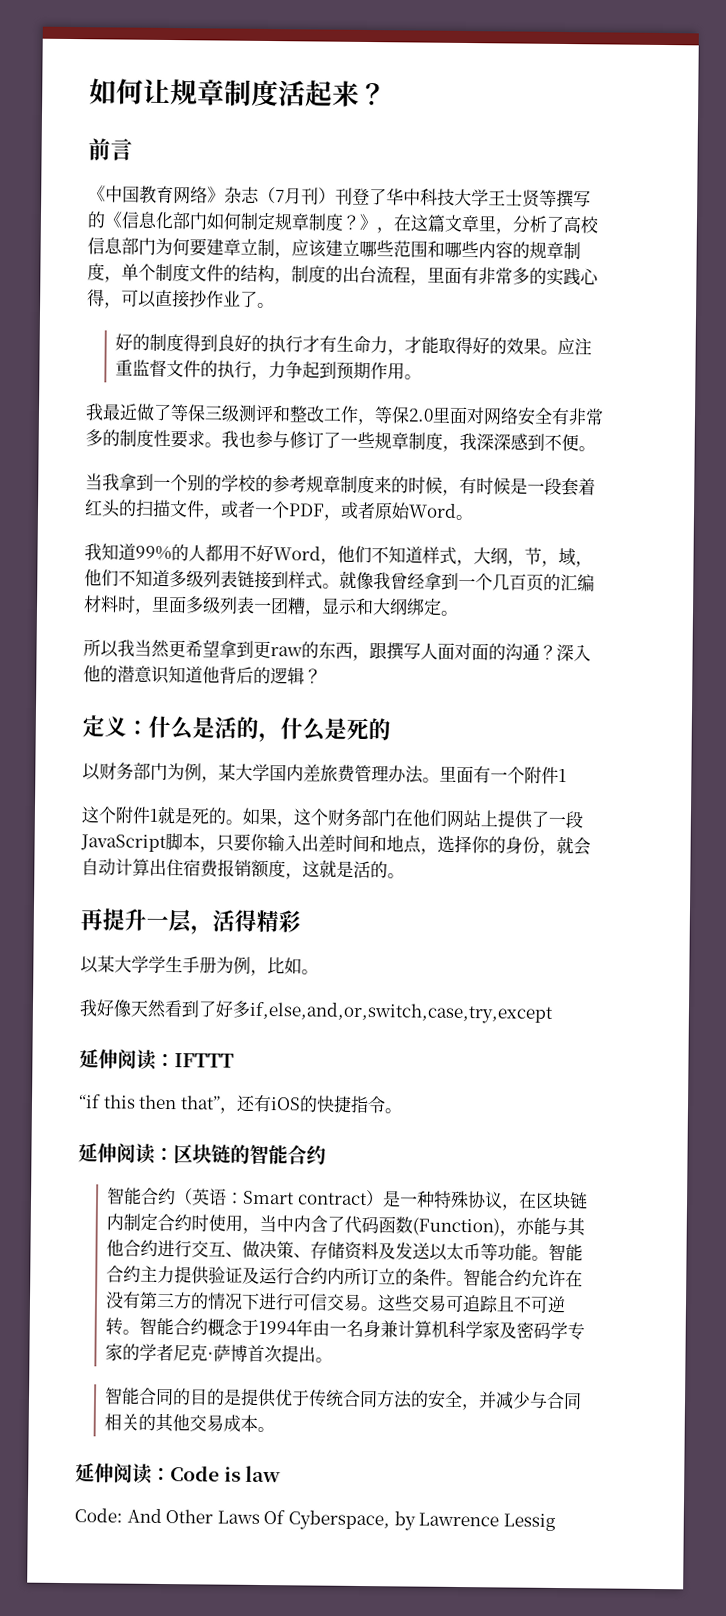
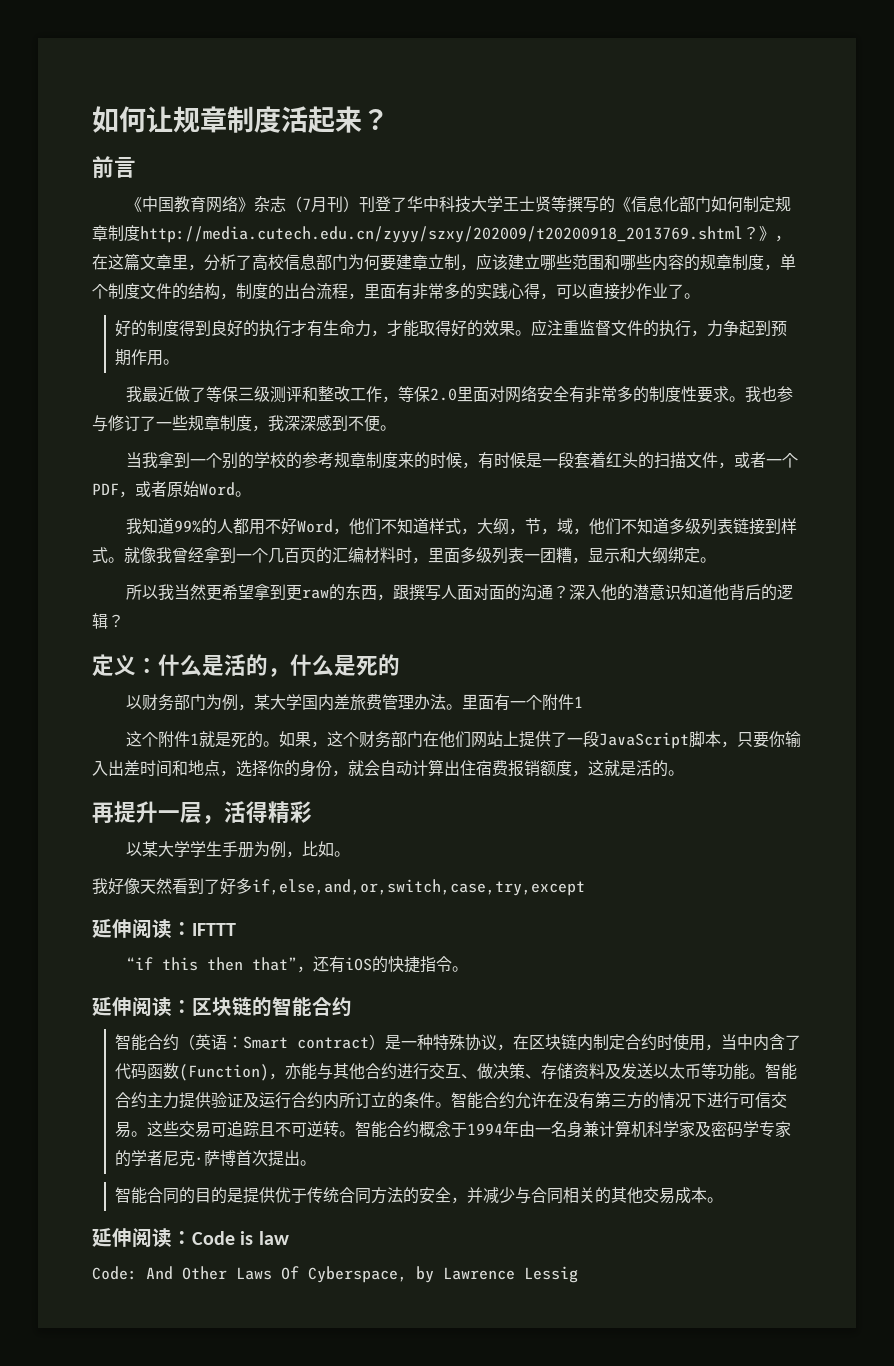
(344, 222) none -> [140,226,743,243] http://media.cutech.edu.cn/zyyy/szxy/202009/t20200918_2013769.shtml

